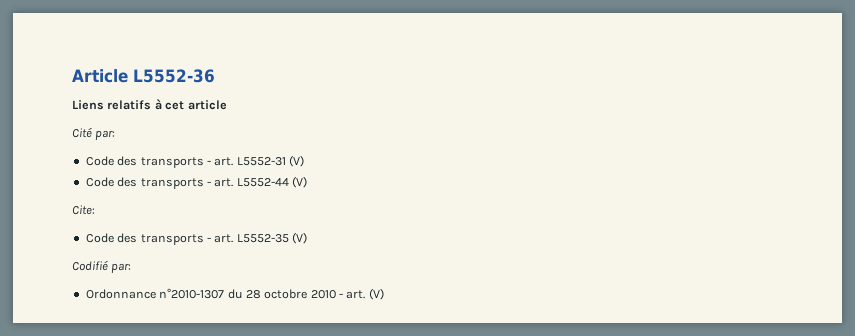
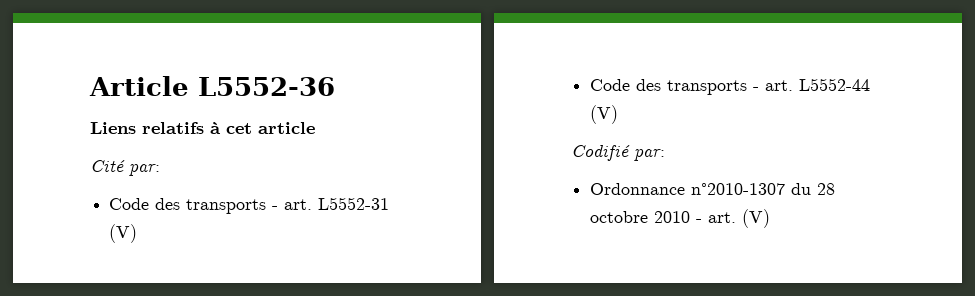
[72,205,95,215] [85,232,307,245] // Cite: // Code des transports - art. L5552-35 (V) -> (619, 114) none

